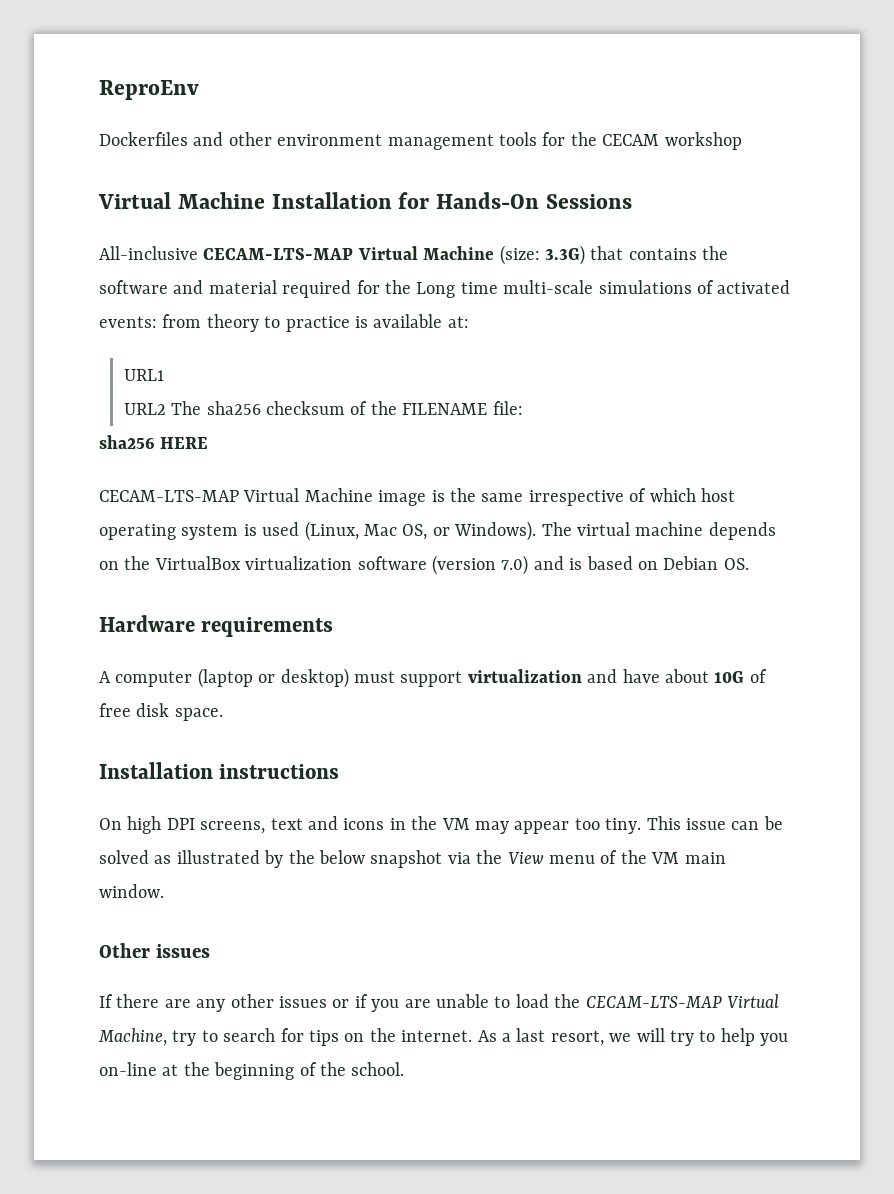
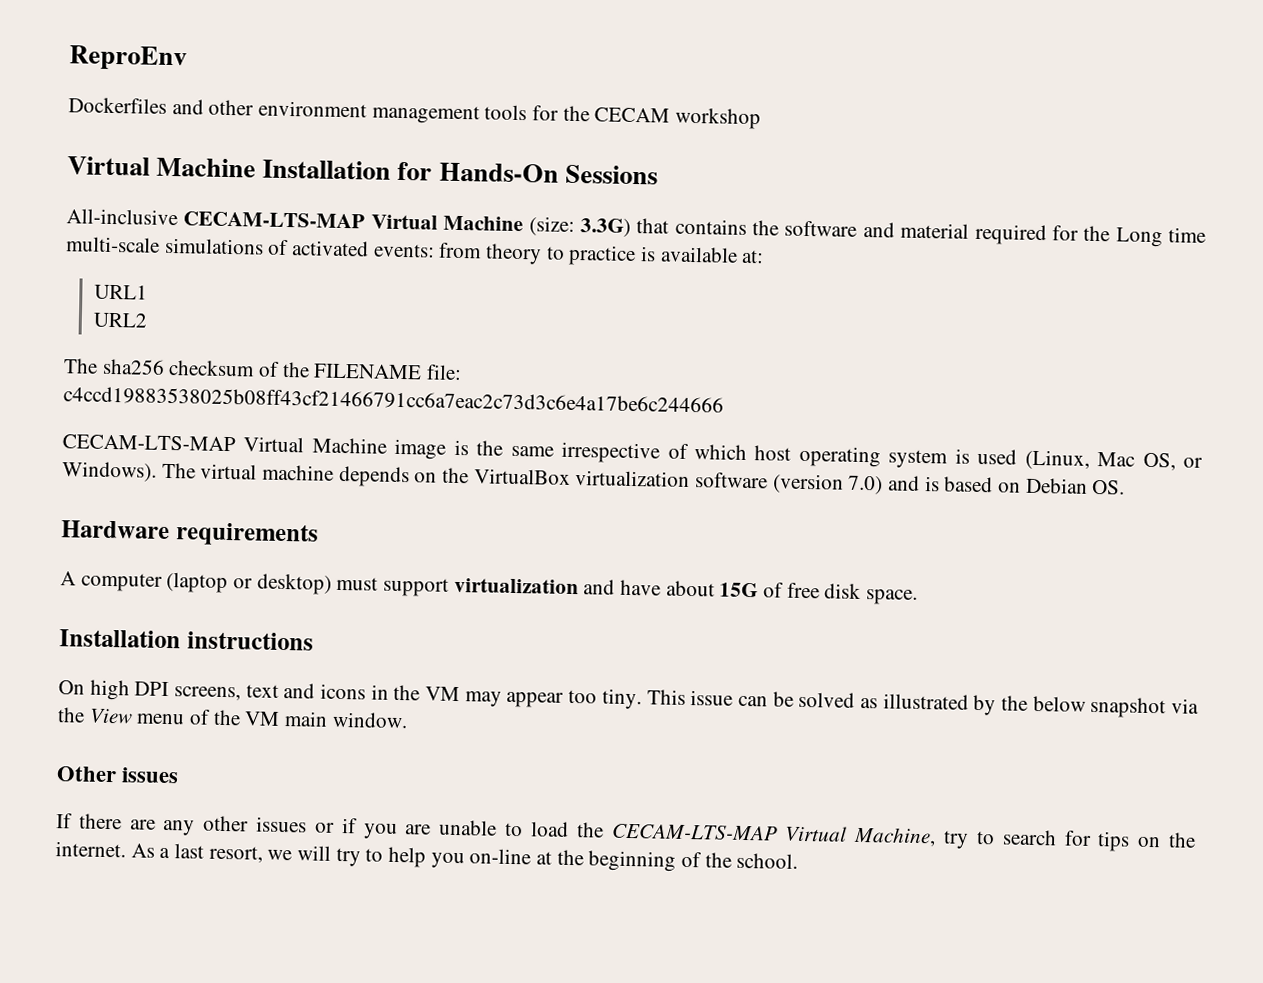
(166, 409) none -> (148, 320) //
[99,435,209,449] sha256 HERE -> [63,386,724,414] c4ccd19883538025b08ff43cf21466791cc6a7eac2c73d3c6e4a17be6c244666
[714,671,745,683] 10G -> [719,582,759,598] 15G

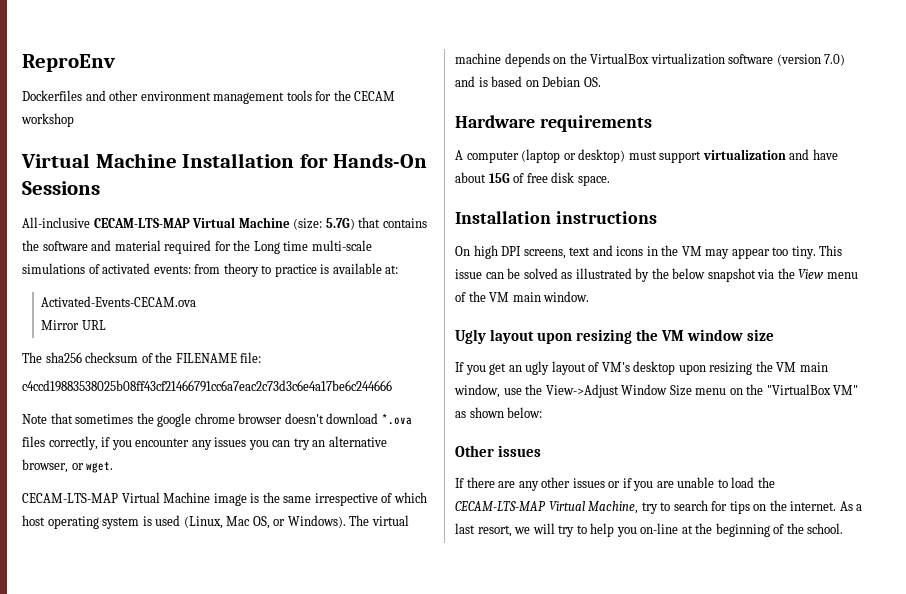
[579,218,631,237] 3.3G) -> [325,218,355,230] 5.7G)
[93,284,148,300] [92,312,148,328] URL1 // URL2 -> [41,296,197,307] [41,320,106,330] Activated-Events-CECAM.ova // Mirror URL
(724, 400) none -> [22,413,412,427] [22,436,387,450] [22,459,114,473] // Note that sometimes the google chrome browser doesn't download *.ova files correctly, if you encounter any issues you can try an alternative browser, or wget.
(408, 720) none -> [455,329,775,344] [455,361,828,375] [454,384,859,398] [455,407,543,418] // Ugly layout upon resizing the VM window size // If you get an ugly layout of VM's desktop upon resizing the VM main window, use the View->Adjust Window Size menu on the "VirtualBox VM" as shown below:

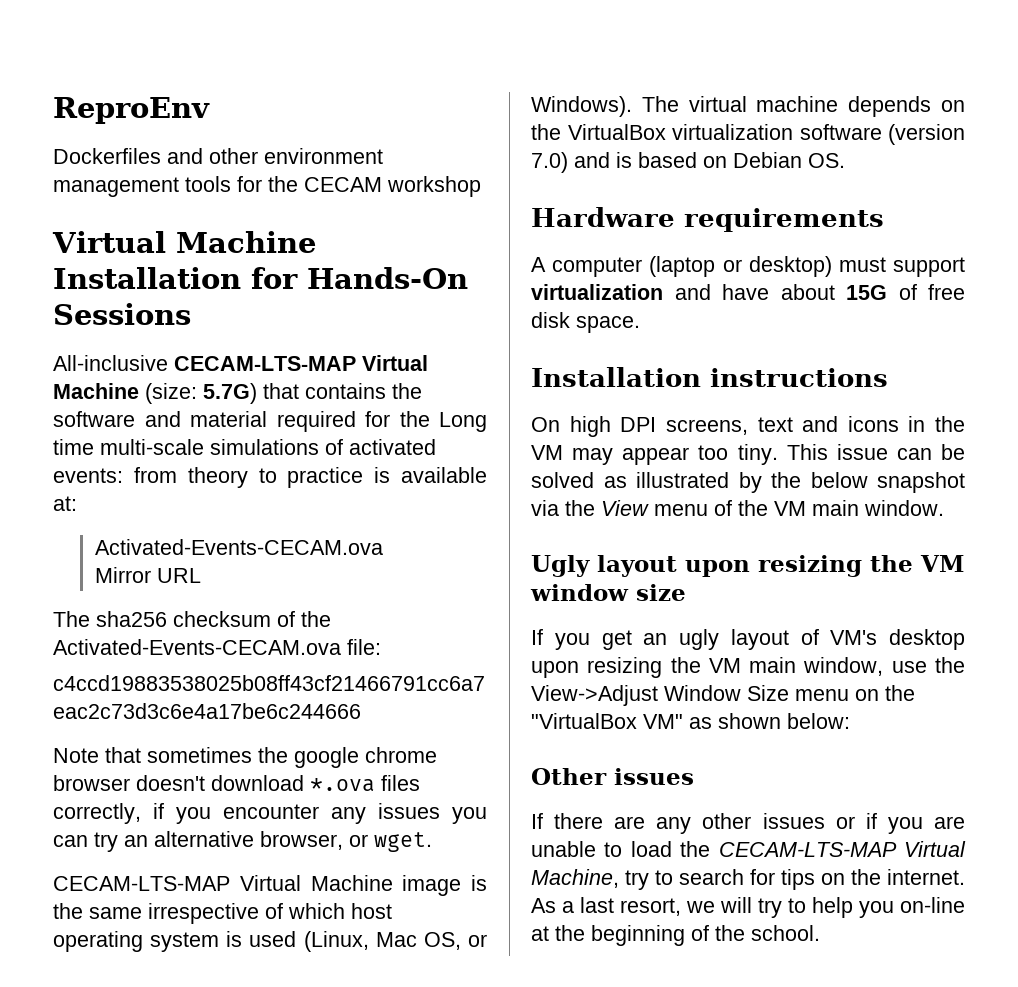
[175,353,237,363] FILENAME -> [53,639,341,655] Activated-Events-CECAM.ova

